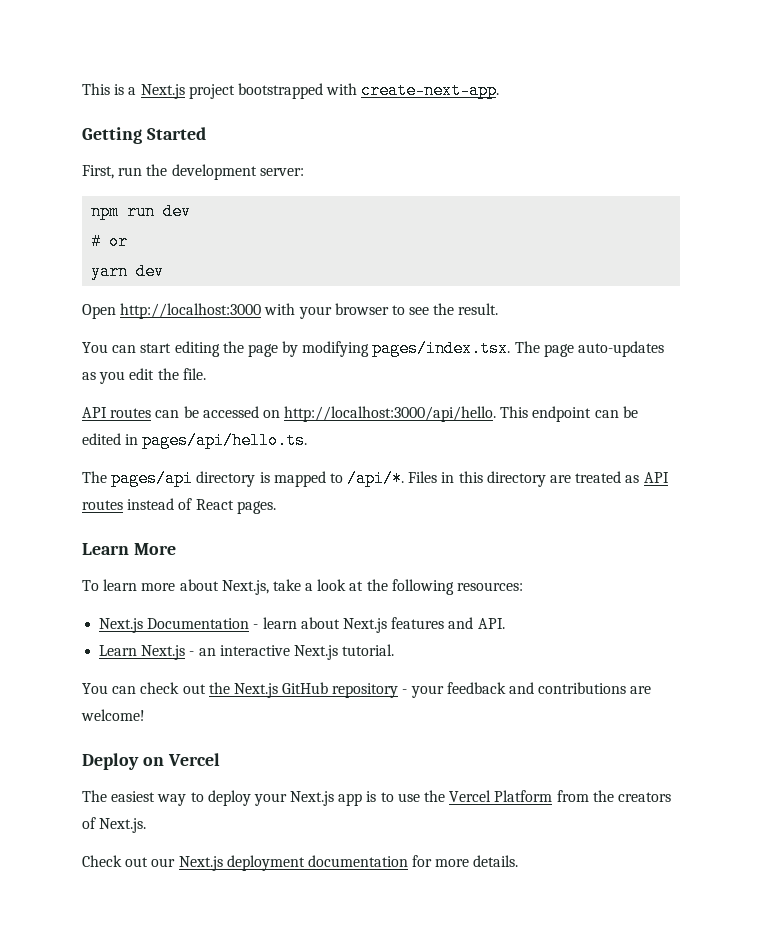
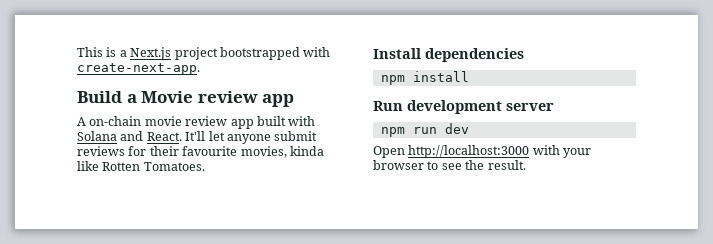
[82,127,206,144] [82,164,304,180] Getting Started // First, run the development server: -> [77,91,295,107] [77,116,316,129] [77,131,318,144] [77,146,324,158] [77,161,205,171] [373,48,524,62] [380,71,469,85] [373,100,554,114] Build a Movie review app // A on-chain movie review app built with Solana and React. It'll let anyone submit reviews for their favourite movies, kinda like Rotten Tomatoes. // Install dependencies // npm install // Run development server
[91,233,129,250] [91,263,165,280] // # or // yarn dev -> (469, 128) none
[82,340,665,357] [82,368,206,384] [82,406,638,422] [82,432,308,449] [82,470,669,487] [82,498,276,514] [82,543,176,555] [82,579,524,595] [99,617,505,633] [99,644,395,660] [82,682,652,698] [81,709,145,721] [82,753,220,770] [82,790,671,806] [82,817,147,833] [82,855,519,871] // You can start editing the page by modifying pages/index.tsx. The page auto-updates as you edit the file. // API routes can be accessed on http://localhost:3000/api/hello. This endpoint can be edited in pages/api/hello.ts. // The pages/api directory is mapped to /api/*. Files in this directory are treated as API routes instead of React pages. // Learn More // To learn more about Next.js, take a look at the following resources: // Next.js Documentation - learn about Next.js features and API. // Learn Next.js - an interactive Next.js tutorial. // You can check out the Next.js GitHub repository - your feedback and contributions are welcome! // Deploy on Vercel // The easiest way to deploy your Next.js app is to use the Vercel Platform from the creators of Next.js. // Check out our Next.js deployment documentation for more details. -> (526, 165) none

